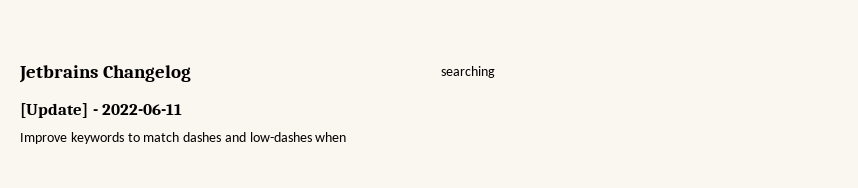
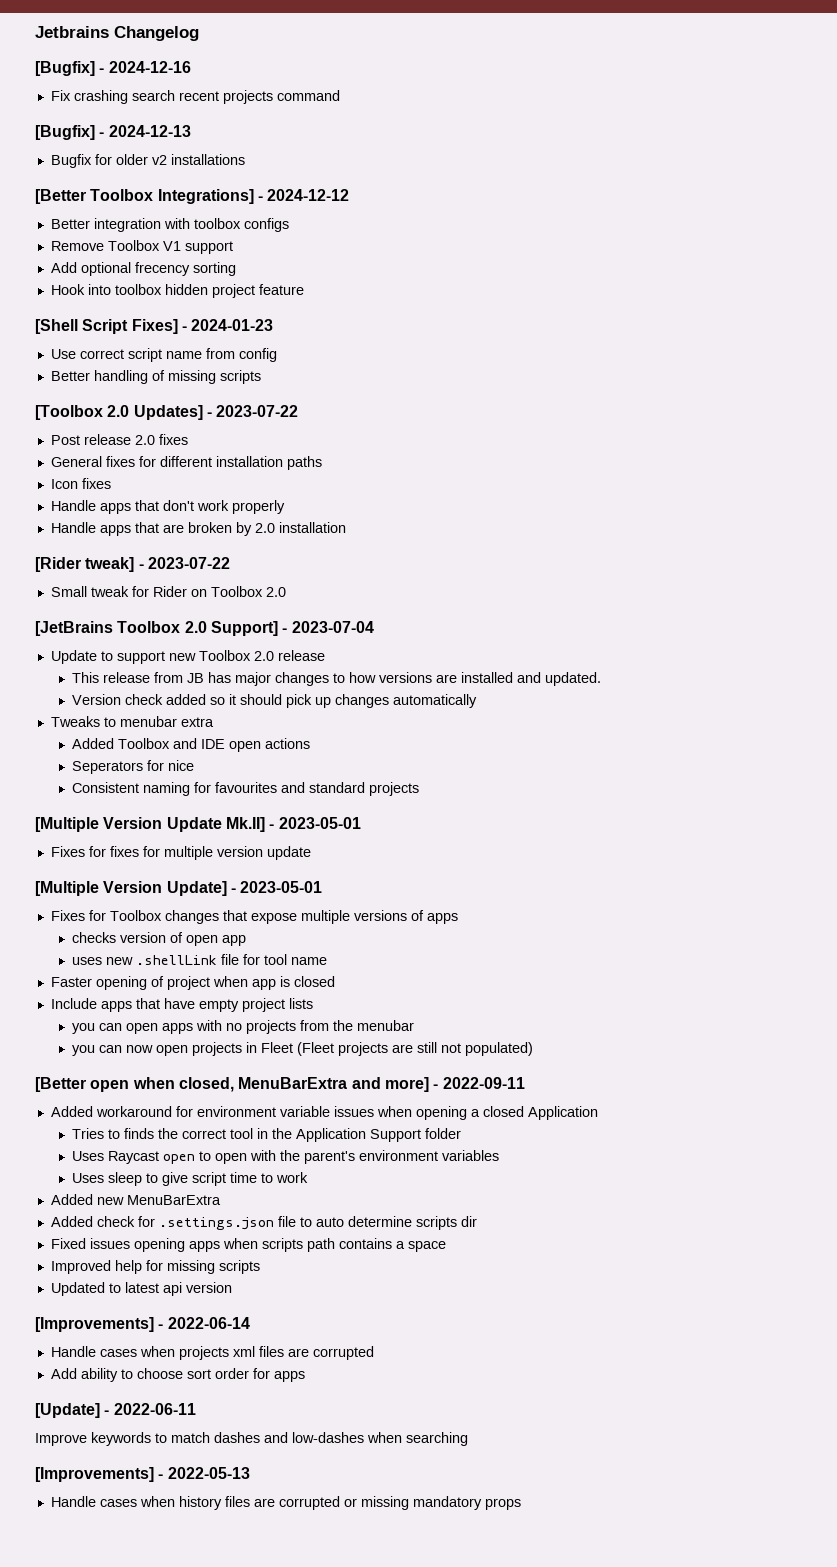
(192, 73) none -> [35,61,191,76] [50,90,340,104] [35,125,191,140] [50,154,245,168] [35,189,350,204] [50,218,289,232] [50,240,233,254] [50,262,236,276] [50,284,304,298] [35,319,274,334] [50,348,277,362] [50,370,261,384] [35,405,299,420] [50,434,188,445] [50,456,322,470] [50,478,111,489] [50,500,285,514] [50,522,346,536] [35,557,230,572] [50,586,286,597] [35,621,374,636] [50,650,325,664] [71,672,601,686] [71,694,477,708] [50,716,214,727] [71,738,310,752] [71,760,194,774] [71,782,419,796] [35,817,361,832] [50,846,311,860] [35,881,323,896] [50,910,458,924] [71,932,246,946] [71,954,327,965] [50,976,335,990] [50,998,313,1012] [71,1020,414,1034] [71,1042,533,1056] [35,1077,525,1092] [50,1106,598,1120] [71,1128,461,1142] [71,1150,499,1164] [71,1172,308,1186] [50,1194,221,1205] [50,1216,477,1230] [50,1238,446,1252] [50,1260,260,1274] [50,1282,232,1296] [35,1317,250,1332] [50,1346,374,1360] [50,1368,305,1382] // [Bugfix] - 2024-12-16 // Fix crashing search recent projects command // [Bugfix] - 2024-12-13 // Bugfix for older v2 installations // [Better Toolbox Integrations] - 2024-12-12 // Better integration with toolbox configs // Remove Toolbox V1 support // Add optional frecency sorting // Hook into toolbox hidden project feature // [Shell Script Fixes] - 2024-01-23 // Use correct script name from config // Better handling of missing scripts // [Toolbox 2.0 Updates] - 2023-07-22 // Post release 2.0 fixes // General fixes for different installation paths // Icon fixes // Handle apps that don't work properly // Handle apps that are broken by 2.0 installation // [Rider tweak] - 2023-07-22 // Small tweak for Rider on Toolbox 2.0 // [JetBrains Toolbox 2.0 Support] - 2023-07-04 // Update to support new Toolbox 2.0 release // This release from JB has major changes to how versions are installed and updated. // Version check added so it should pick up changes automatically // Tweaks to menubar extra // Added Toolbox and IDE open actions // Seperators for nice // Consistent naming for favourites and standard projects // [Multiple Version Update Mk.II] - 2023-05-01 // Fixes for fixes for multiple version update // [Multiple Version Update] - 2023-05-01 // Fixes for Toolbox changes that expose multiple versions of apps // checks version of open app // uses new .shellLink file for tool name // Faster opening of project when app is closed // Include apps that have empty project lists // you can open apps with no projects from the menubar // you can now open projects in Fleet (Fleet projects are still not populated) // [Better open when closed, MenuBarExtra and more] - 2022-09-11 // Added workaround for environment variable issues when opening a closed Application // Tries to finds the correct tool in the Application Support folder // Uses Raycast open to open with the parent's environment variables // Uses sleep to give script time to work // Added new MenuBarExtra // Added check for .settings.json file to auto determine scripts dir // Fixed issues opening apps when scripts path contains a space // Improved help for missing scripts // Updated to latest api version // [Improvements] - 2022-06-14 // Handle cases when projects xml files are corrupted // Add ability to choose sort order for apps
(495, 72) none -> [35,1467,250,1482] [50,1496,521,1510] // [Improvements] - 2022-05-13 // Handle cases when history files are corrupted or missing mandatory props

